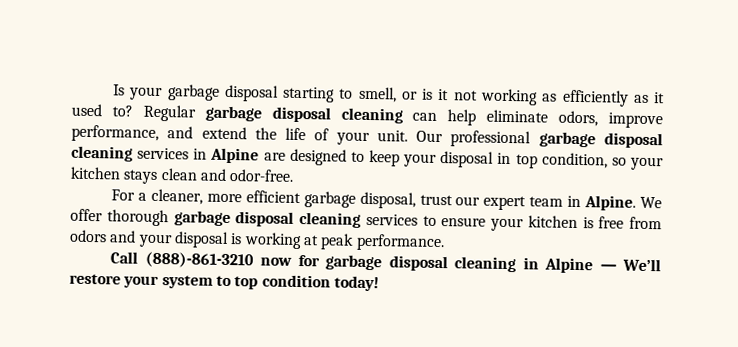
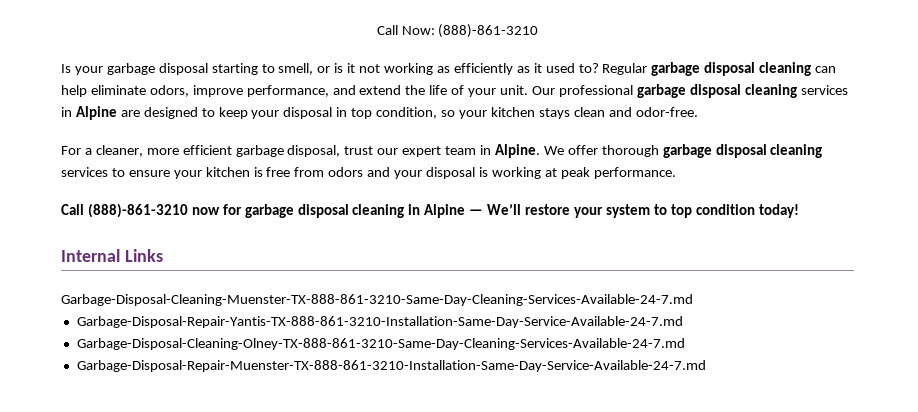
(113, 90) none -> [376,24,539,38] Call Now: (888)-861-3210 //
(379, 283) none -> [61,249,163,262] [61,294,693,306] [76,316,683,328] [76,338,685,350] [76,360,706,372] // Internal Links // Garbage-Disposal-Cleaning-Muenster-TX-888-861-3210-Same-Day-Cleaning-Services-Available-24-7.md // Garbage-Disposal-Repair-Yantis-TX-888-861-3210-Installation-Same-Day-Service-Available-24-7.md // Garbage-Disposal-Cleaning-Olney-TX-888-861-3210-Same-Day-Cleaning-Services-Available-24-7.md // Garbage-Disposal-Repair-Muenster-TX-888-861-3210-Installation-Same-Day-Service-Available-24-7.md

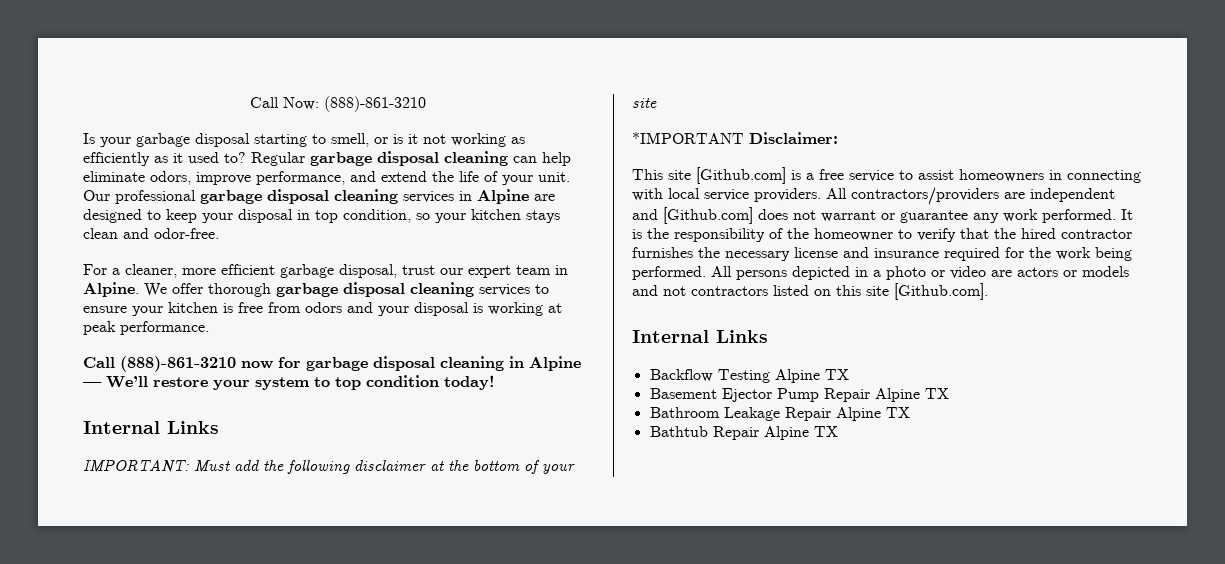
[61,294,693,306] [76,316,683,328] [76,338,685,350] [76,360,706,372] Garbage-Disposal-Cleaning-Muenster-TX-888-861-3210-Same-Day-Cleaning-Services-Available-24-7.md // Garbage-Disposal-Repair-Yantis-TX-888-861-3210-Installation-Same-Day-Service-Available-24-7.md // Garbage-Disposal-Cleaning-Olney-TX-888-861-3210-Same-Day-Cleaning-Services-Available-24-7.md // Garbage-Disposal-Repair-Muenster-TX-888-861-3210-Installation-Same-Day-Service-Available-24-7.md -> [83,459,575,474] [632,98,657,108] [632,132,838,144] [632,167,1141,184] [632,187,1115,205] [632,207,1133,224] [632,228,1132,242] [632,247,1132,261] [632,266,1129,280] [632,283,988,300] [632,330,768,343] [649,369,849,383] [649,388,949,402] [649,407,910,421] [649,426,838,440] IMPORTANT: Must add the following disclaimer at the bottom of your site // *IMPORTANT Disclaimer: // This site [Github.com] is a free service to assist homeowners in connecting with local service providers. All contractors/providers are independent and [Github.com] does not warrant or guarantee any work performed. It is the responsibility of the homeowner to verify that the hired contractor furnishes the necessary license and insurance required for the work being performed. All persons depicted in a photo or video are actors or models and not contractors listed on this site [Github.com]. // Internal Links // Backflow Testing Alpine TX // Basement Ejector Pump Repair Alpine TX // Bathroom Leakage Repair Alpine TX // Bathtub Repair Alpine TX

